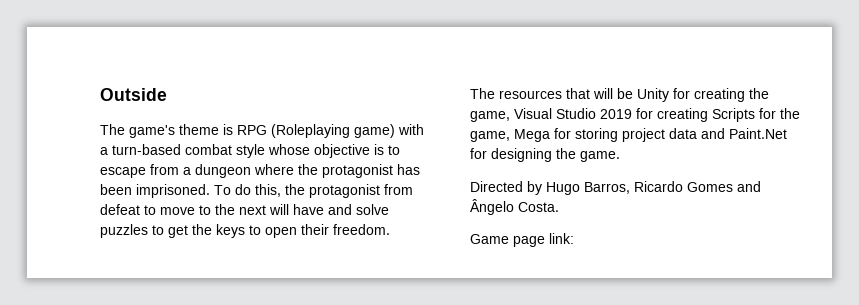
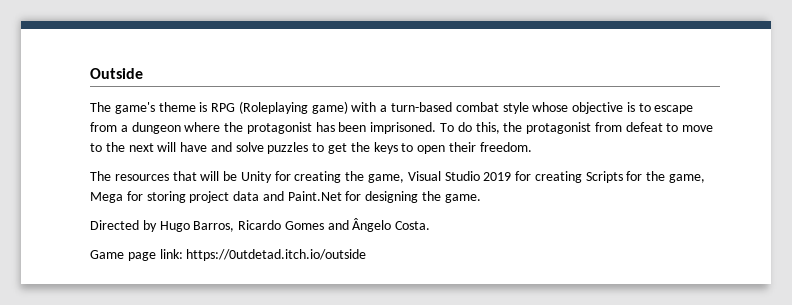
(574, 238) none -> [186,249,367,261] https://0utdetad.itch.io/outside

